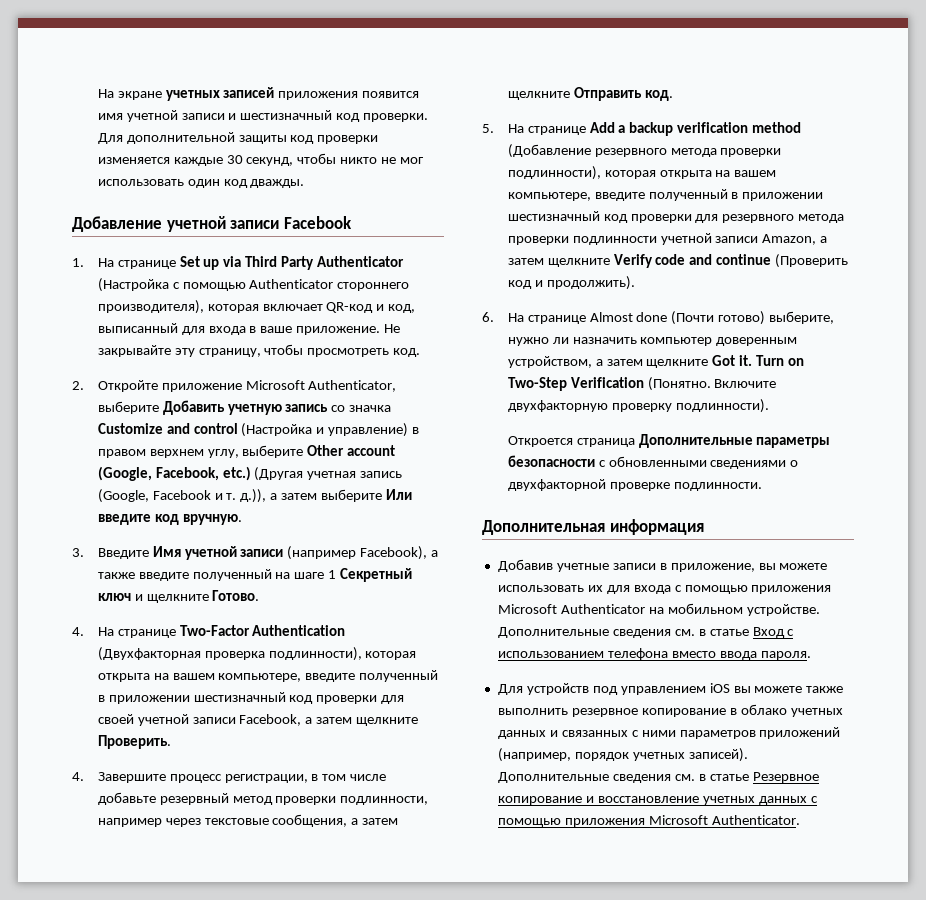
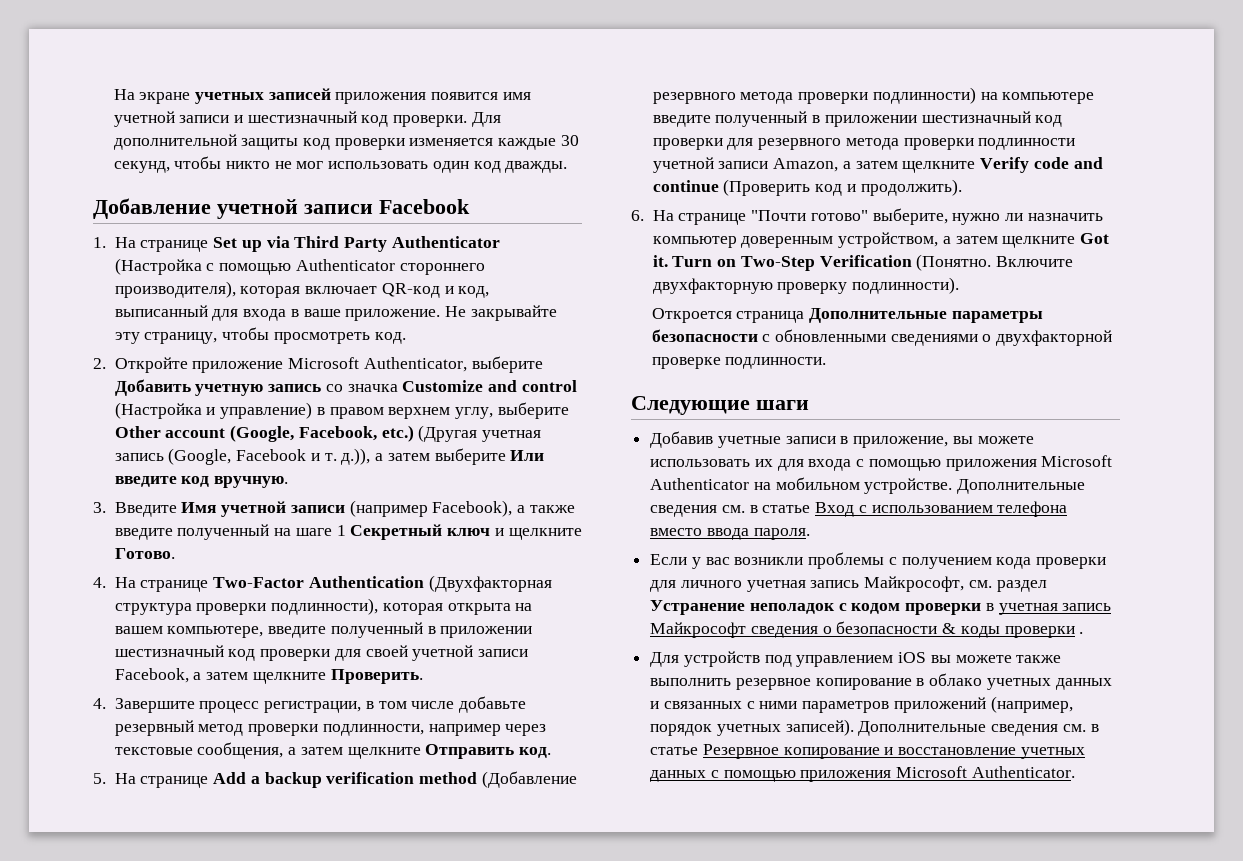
[204,651,265,660] проверка -> [114,603,267,615] структура проверки
[507,166,777,180] [507,192,591,201] подлинности), которая открыта на вашем компьютере, -> [872,87,1095,104] подлинности) на компьютере
[589,311,766,325] Almost done (Почти готово) -> [751,210,868,221] "Почти готово"
[482,519,704,535] Дополнительная информация -> [631,396,809,415] Следующие шаги
(811, 655) none -> [650,552,1107,569] [650,576,1047,592] [650,600,1112,615] [650,621,1084,638] // Если у вас возникли проблемы с получением кода проверки для личного учетная запись Майкрософт, см. раздел Устранение неполадок с кодом проверки в учетная запись Майкрософт сведения о безопасности & коды проверки .

